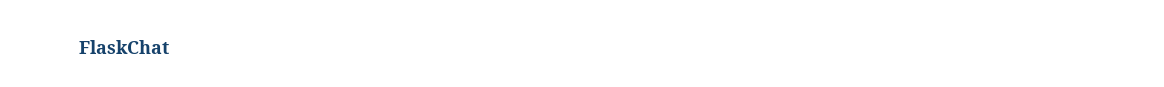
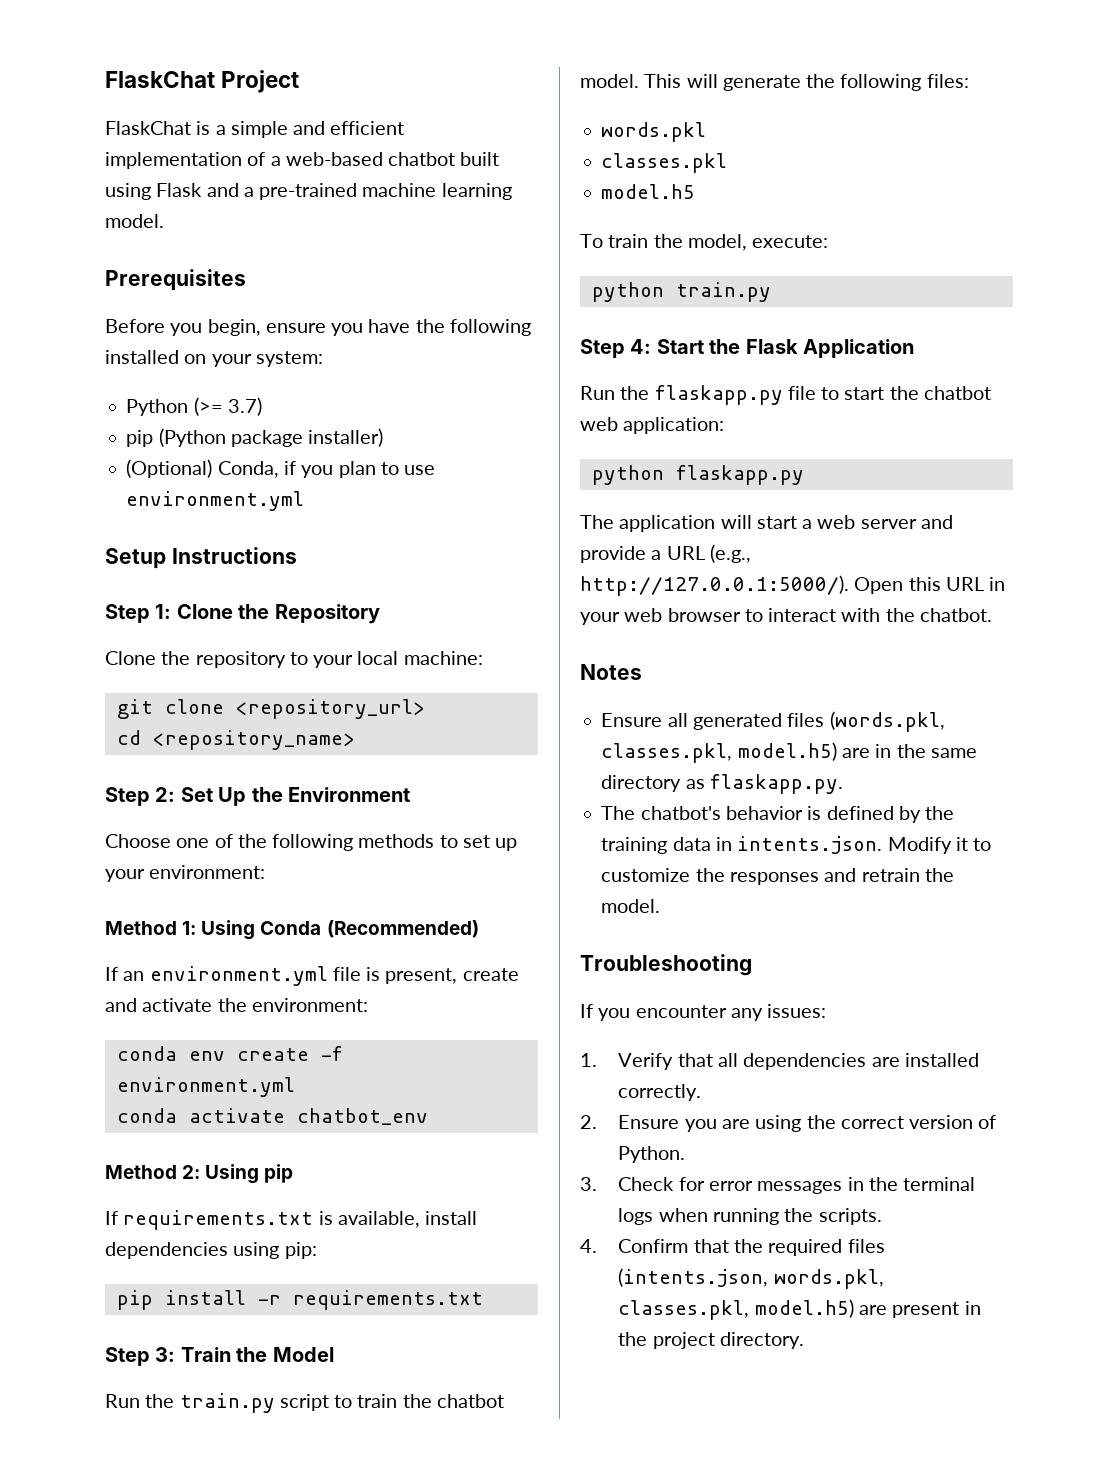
[79,40,169,54] FlaskChat -> [105,70,300,93] [105,121,405,138] [105,152,500,169] [105,183,512,200] [105,214,164,228] [105,269,246,291] [105,319,531,336] [105,350,323,367] [126,397,262,416] [126,428,384,447] [126,459,436,478] [126,491,305,511] [105,547,297,569] [105,604,380,624] [105,651,483,668] [116,699,425,719] [116,730,355,750] [105,787,410,806] [105,834,518,851] [105,865,266,882] [105,920,479,940] [105,966,519,986] [105,998,368,1012] [116,1046,343,1061] [116,1077,295,1097] [116,1108,428,1125] [105,1164,294,1184] [105,1210,478,1230] [105,1242,317,1259] [116,1290,483,1310] [105,1347,334,1366] [105,1393,504,1413] [580,74,969,91] [601,122,707,142] [601,153,728,173] [601,184,696,199] [580,234,829,251] [591,282,771,302] [580,339,914,358] [580,385,991,405] [580,417,725,434] [591,465,804,485] [580,515,953,532] [580,544,751,563] [580,575,1006,596] [580,608,992,625] [580,664,642,680] [601,711,945,732] [601,742,977,763] [601,774,843,794] [601,806,955,823] [601,836,992,854] [601,868,954,885] [601,899,661,913] [580,954,752,976] [580,1004,827,1021] [580,1053,979,1070] [618,1084,702,1101] [580,1115,997,1132] [618,1146,686,1163] [580,1177,976,1194] [618,1208,882,1225] [580,1239,885,1256] [618,1268,884,1289] [618,1299,981,1320] [618,1332,804,1349] FlaskChat Project // FlaskChat is a simple and efficient implementation of a web-based chatbot built using Flask and a pre-trained machine learning model. // Prerequisites // Before you begin, ensure you have the following installed on your system: // Python (>= 3.7) // pip (Python package installer) // (Optional) Conda, if you plan to use environment.yml // Setup Instructions // Step 1: Clone the Repository // Clone the repository to your local machine: // git clone <repository_url> // cd <repository_name> // Step 2: Set Up the Environment // Choose one of the following methods to set up your environment: // Method 1: Using Conda (Recommended) // If an environment.yml file is present, create and activate the environment: // conda env create -f environment.yml // conda activate chatbot_env // Method 2: Using pip // If requirements.txt is available, install dependencies using pip: // pip install -r requirements.txt // Step 3: Train the Model // Run the train.py script to train the chatbot model. This will generate the following files: // words.pkl // classes.pkl // model.h5 // To train the model, execute: // python train.py // Step 4: Start the Flask Application // Run the flaskapp.py file to start the chatbot web application: // python flaskapp.py // The application will start a web server and provide a URL (e.g., http://127.0.0.1:5000/). Open this URL in your web browser to interact with the chatbot. // Notes // Ensure all generated files (words.pkl, classes.pkl, model.h5) are in the same directory as flaskapp.py. // The chatbot's behavior is defined by the training data in intents.json. Modify it to customize the responses and retrain the model. // Troubleshooting // If you encounter any issues: // 1. Verify that all dependencies are installed correctly. // 2. Ensure you are using the correct version of Python. // 3. Check for error messages in the terminal logs when running the scripts. // 4. Confirm that the required files (intents.json, words.pkl, classes.pkl, model.h5) are present in the project directory.

